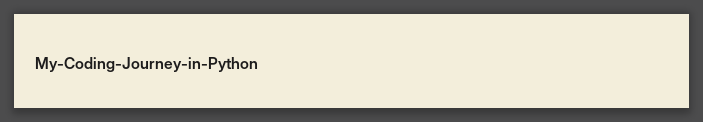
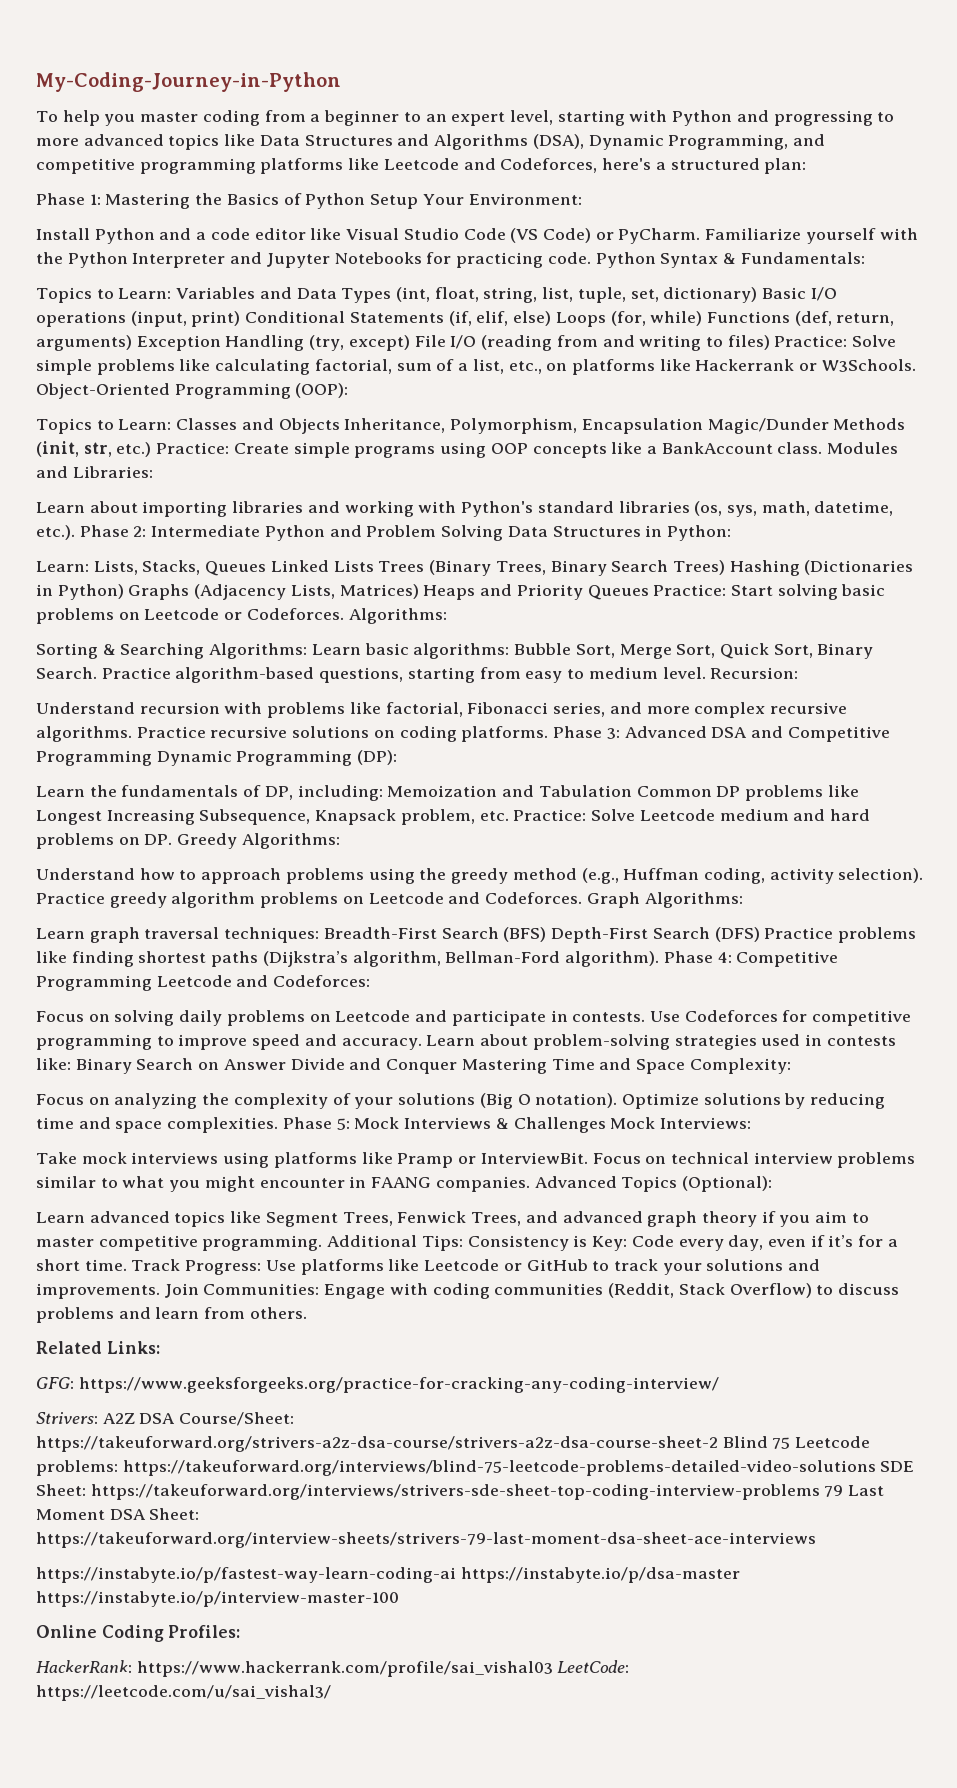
(258, 64) none -> [36,110,895,126] [36,134,825,150] [36,158,807,174] [36,193,582,209] [36,228,918,244] [36,252,865,268] [36,287,837,303] [36,311,895,327] [36,335,897,351] [36,359,916,375] [36,383,349,399] [36,418,906,434] [36,441,899,458] [36,466,153,478] [36,501,894,517] [36,525,731,541] [36,560,914,576] [36,584,886,600] [36,608,447,624] [36,643,874,659] [36,667,799,683] [36,702,847,718] [36,726,890,742] [36,750,398,766] [36,785,859,801] [36,809,870,825] [36,833,340,849] [36,868,924,884] [36,892,743,908] [36,927,916,943] [36,951,839,967] [36,975,371,991] [36,1010,912,1026] [36,1034,896,1050] [36,1058,791,1074] [36,1093,886,1109] [36,1117,751,1133] [36,1152,916,1168] [36,1176,772,1192] [36,1211,869,1227] [36,1235,898,1251] [36,1259,821,1275] [36,1283,899,1299] [36,1307,307,1323] [36,1341,160,1354] [36,1377,719,1393] [36,1412,295,1426] [36,1436,871,1452] [36,1460,915,1476] [36,1484,885,1500] [36,1508,200,1520] [36,1532,816,1548] [36,1567,740,1583] [36,1591,399,1607] [36,1625,241,1642] [36,1660,630,1677] [36,1685,331,1701] // To help you master coding from a beginner to an expert level, starting with Python and progressing to more advanced topics like Data Structures and Algorithms (DSA), Dynamic Programming, and competitive programming platforms like Leetcode and Codeforces, here's a structured plan: // Phase 1: Mastering the Basics of Python Setup Your Environment: // Install Python and a code editor like Visual Studio Code (VS Code) or PyCharm. Familiarize yourself with the Python Interpreter and Jupyter Notebooks for practicing code. Python Syntax & Fundamentals: // Topics to Learn: Variables and Data Types (int, float, string, list, tuple, set, dictionary) Basic I/O operations (input, print) Conditional Statements (if, elif, else) Loops (for, while) Functions (def, return, arguments) Exception Handling (try, except) File I/O (reading from and writing to files) Practice: Solve simple problems like calculating factorial, sum of a list, etc., on platforms like Hackerrank or W3Schools. Object-Oriented Programming (OOP): // Topics to Learn: Classes and Objects Inheritance, Polymorphism, Encapsulation Magic/Dunder Methods (init, str, etc.) Practice: Create simple programs using OOP concepts like a BankAccount class. Modules and Libraries: // Learn about importing libraries and working with Python's standard libraries (os, sys, math, datetime, etc.). Phase 2: Intermediate Python and Problem Solving Data Structures in Python: // Learn: Lists, Stacks, Queues Linked Lists Trees (Binary Trees, Binary Search Trees) Hashing (Dictionaries in Python) Graphs (Adjacency Lists, Matrices) Heaps and Priority Queues Practice: Start solving basic problems on Leetcode or Codeforces. Algorithms: // Sorting & Searching Algorithms: Learn basic algorithms: Bubble Sort, Merge Sort, Quick Sort, Binary Search. Practice algorithm-based questions, starting from easy to medium level. Recursion: // Understand recursion with problems like factorial, Fibonacci series, and more complex recursive algorithms. Practice recursive solutions on coding platforms. Phase 3: Advanced DSA and Competitive Programming Dynamic Programming (DP): // Learn the fundamentals of DP, including: Memoization and Tabulation Common DP problems like Longest Increasing Subsequence, Knapsack problem, etc. Practice: Solve Leetcode medium and hard problems on DP. Greedy Algorithms: // Understand how to approach problems using the greedy method (e.g., Huffman coding, activity selection). Practice greedy algorithm problems on Leetcode and Codeforces. Graph Algorithms: // Learn graph traversal techniques: Breadth-First Search (BFS) Depth-First Search (DFS) Practice problems like finding shortest paths (Dijkstra’s algorithm, Bellman-Ford algorithm). Phase 4: Competitive Programming Leetcode and Codeforces: // Focus on solving daily problems on Leetcode and participate in contests. Use Codeforces for competitive programming to improve speed and accuracy. Learn about problem-solving strategies used in contests like: Binary Search on Answer Divide and Conquer Mastering Time and Space Complexity: // Focus on analyzing the complexity of your solutions (Big O notation). Optimize solutions by reducing time and space complexities. Phase 5: Mock Interviews & Challenges Mock Interviews: // Take mock interviews using platforms like Pramp or InterviewBit. Focus on technical interview problems similar to what you might encounter in FAANG companies. Advanced Topics (Optional): // Learn advanced topics like Segment Trees, Fenwick Trees, and advanced graph theory if you aim to master competitive programming. Additional Tips: Consistency is Key: Code every day, even if it’s for a short time. Track Progress: Use platforms like Leetcode or GitHub to track your solutions and improvements. Join Communities: Engage with coding communities (Reddit, Stack Overflow) to discuss problems and learn from others. // Related Links: // GFG: https://www.geeksforgeeks.org/practice-for-cracking-any-coding-interview/ // Strivers: A2Z DSA Course/Sheet: https://takeuforward.org/strivers-a2z-dsa-course/strivers-a2z-dsa-course-sheet-2 Blind 75 Leetcode problems: https://takeuforward.org/interviews/blind-75-leetcode-problems-detailed-video-solutions SDE Sheet: https://takeuforward.org/interviews/strivers-sde-sheet-top-coding-interview-problems 79 Last Moment DSA Sheet: https://takeuforward.org/interview-sheets/strivers-79-last-moment-dsa-sheet-ace-interviews // https://instabyte.io/p/fastest-way-learn-coding-ai https://instabyte.io/p/dsa-master https://instabyte.io/p/interview-master-100 // Online Coding Profiles: // HackerRank: https://www.hackerrank.com/profile/sai_vishal03 LeetCode: https://leetcode.com/u/sai_vishal3/

